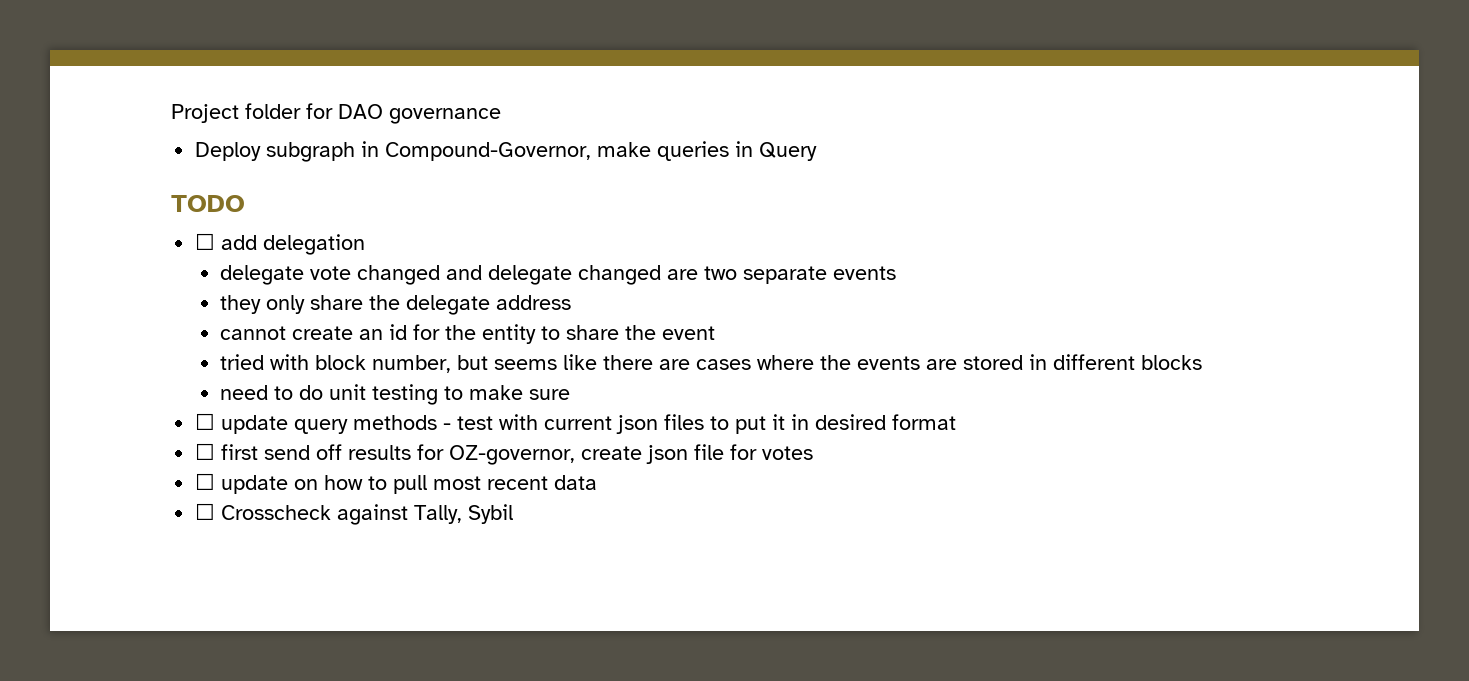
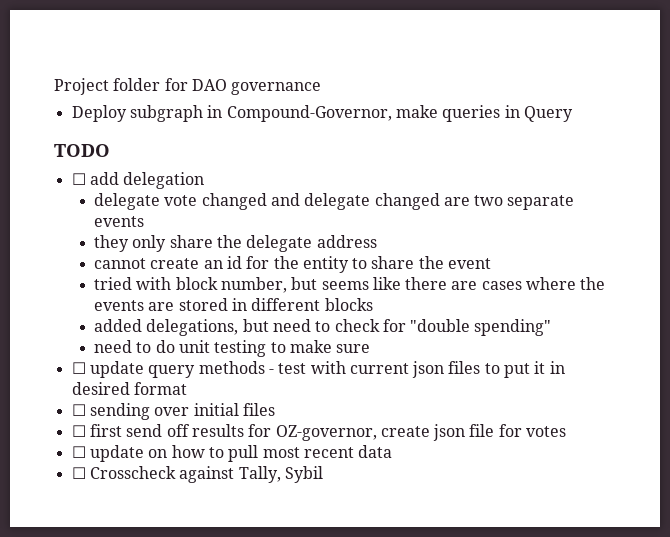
(1203, 362) none -> [93,319,552,336] // added delegations, but need to check for "double spending"
(957, 422) none -> [71,403,275,420] // ☐ sending over initial files

